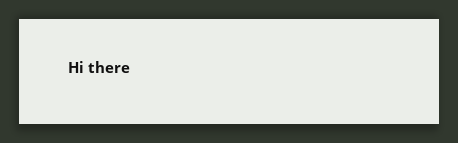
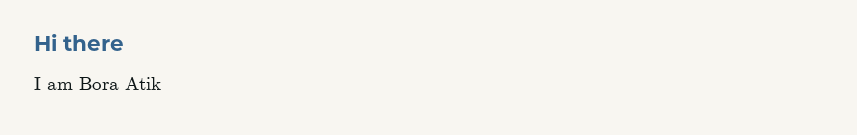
(130, 67) none -> [34,77,161,90] // I am Bora Atik

